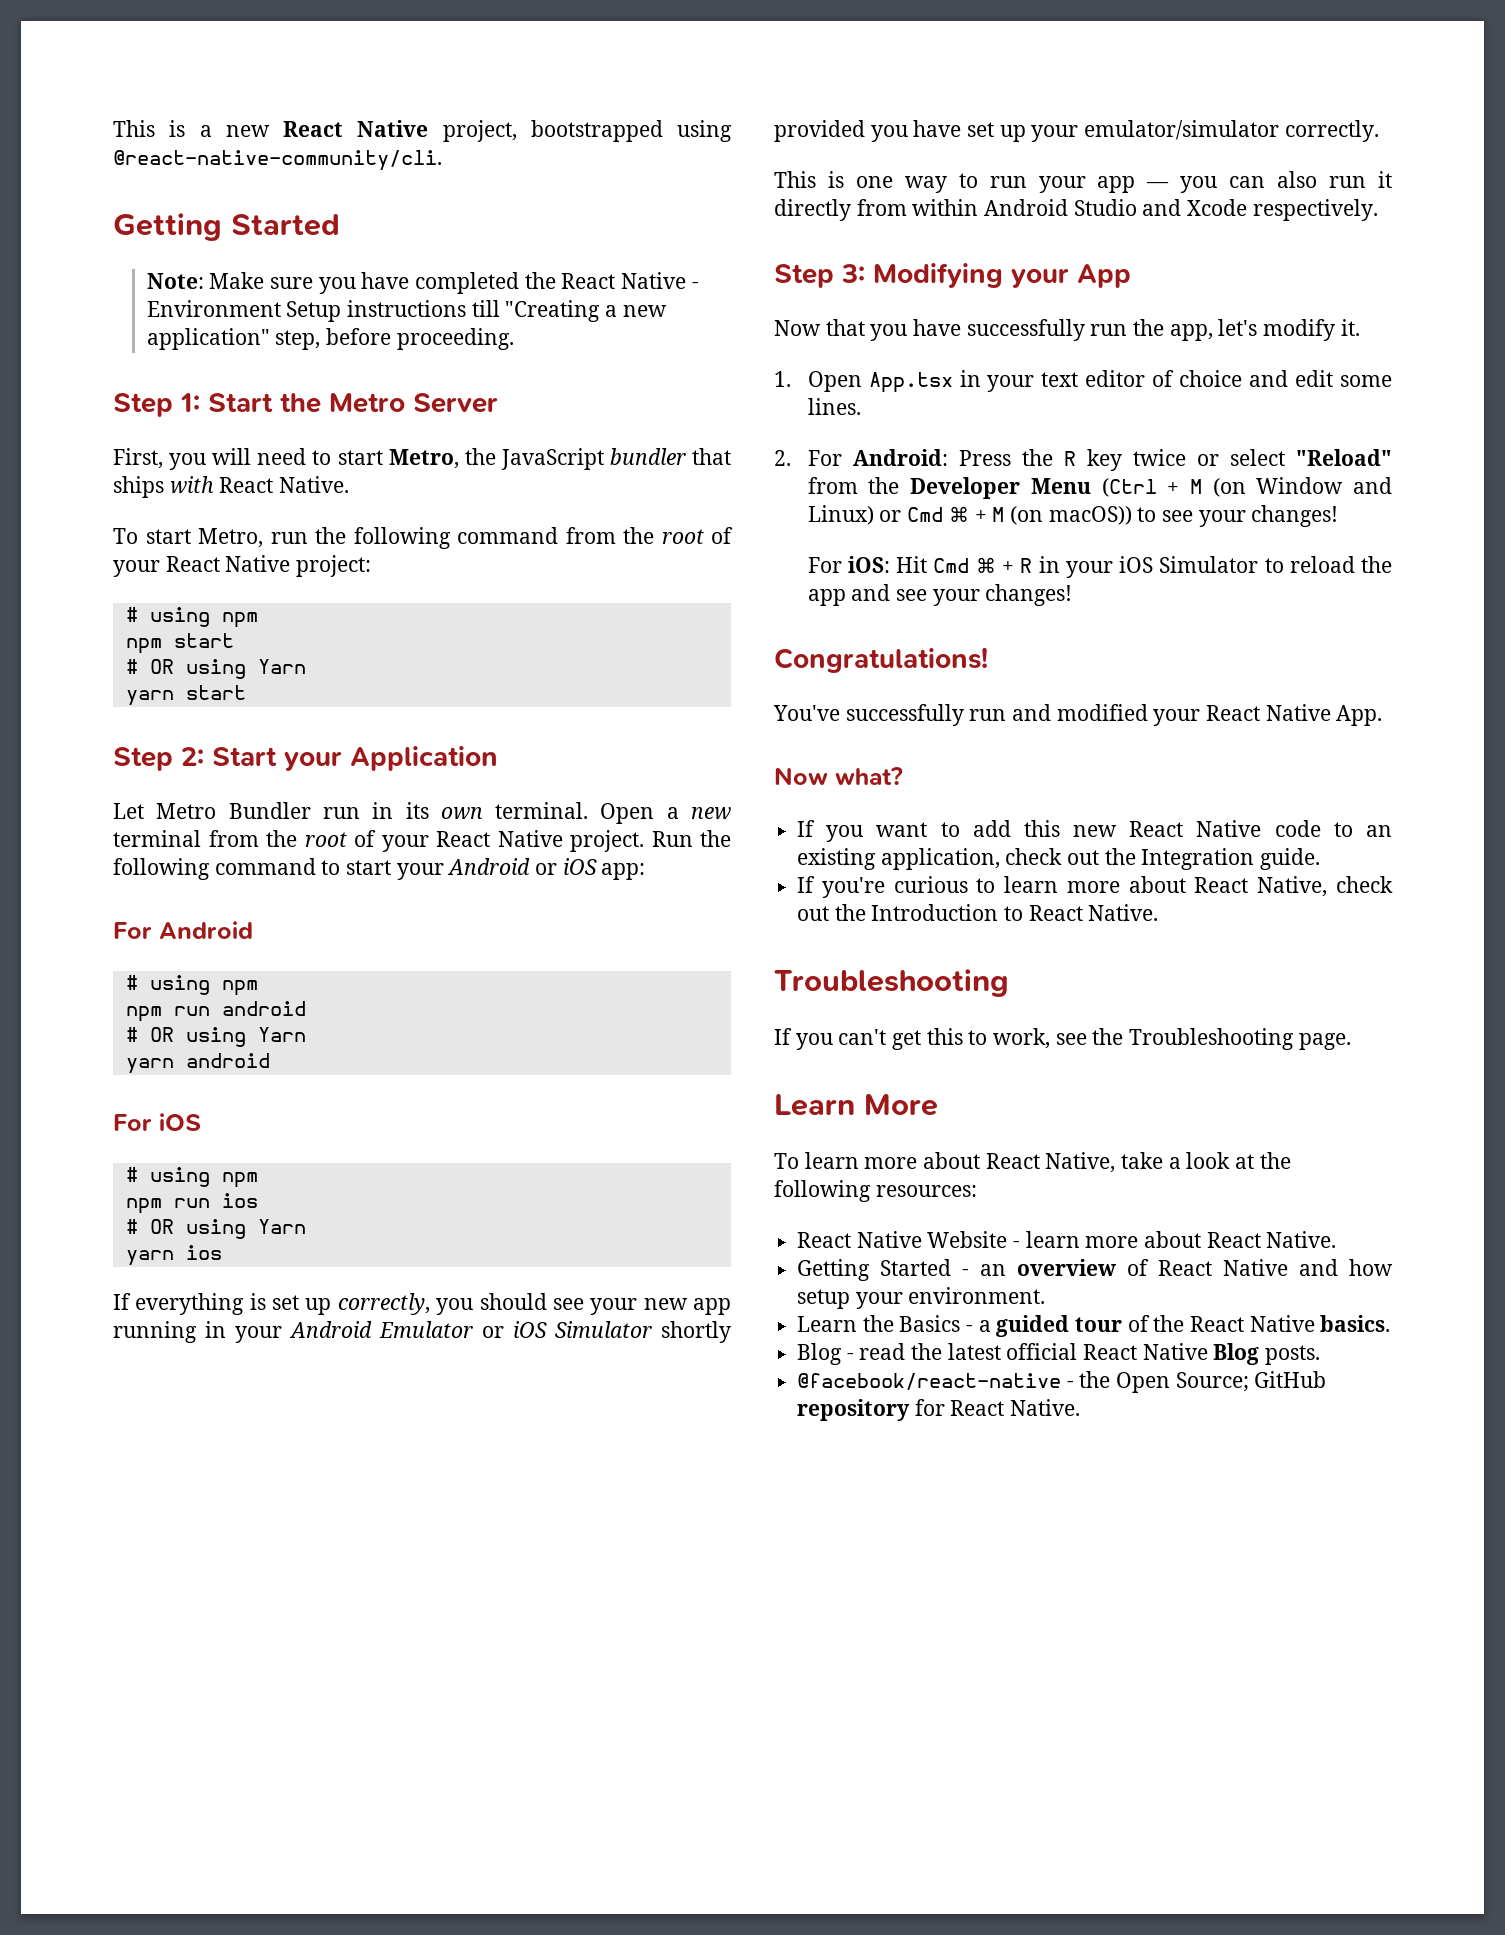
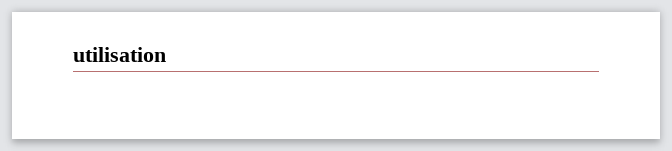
[113,120,732,142] [113,150,442,171] [113,213,340,241] [146,272,699,294] [146,300,667,322] [146,328,514,350] [113,393,498,417] [113,448,732,470] [113,476,350,498] [113,527,733,549] [113,555,372,577] [125,607,258,628] [125,633,234,654] [125,659,306,679] [125,685,246,706] [113,746,498,771] [113,802,731,824] [113,830,731,852] [113,858,646,880] [113,921,253,939] [125,975,258,996] [125,1001,306,1022] [125,1027,306,1047] [125,1053,270,1074] [113,1113,201,1131] [125,1167,258,1188] [125,1193,258,1214] [125,1219,306,1239] [125,1245,222,1266] [113,1293,732,1315] [113,1321,731,1343] [774,120,1379,142] [774,171,1392,193] [774,199,1378,221] [774,263,1131,288] [774,319,1360,341] [774,370,1392,393] [807,398,861,415] [774,449,1392,471] [807,477,1392,499] [807,505,1339,527] [807,556,1392,578] [807,584,1073,606] [774,647,988,673] [773,704,1383,726] [774,767,903,785] [797,820,1392,842] [797,848,1321,870] [797,876,1393,898] [797,904,1159,921] [774,969,1009,997] [774,1028,1351,1050] [774,1094,938,1116] [774,1152,1291,1173] [774,1180,977,1202] [797,1231,1337,1248] [797,1259,1393,1281] [797,1287,1046,1309] [797,1315,1391,1337] [797,1343,1321,1365] [797,1371,1327,1393] [797,1399,1081,1421] This is a new React Native project, bootstrapped using @react-native-community/cli. // Getting Started // Note: Make sure you have completed the React Native - Environment Setup instructions till "Creating a new application" step, before proceeding. // Step 1: Start the Metro Server // First, you will need to start Metro, the JavaScript bundler that ships with React Native. // To start Metro, run the following command from the root of your React Native project: // # using npm // npm start // # OR using Yarn // yarn start // Step 2: Start your Application // Let Metro Bundler run in its own terminal. Open a new terminal from the root of your React Native project. Run the following command to start your Android or iOS app: // For Android // # using npm // npm run android // # OR using Yarn // yarn android // For iOS // # using npm // npm run ios // # OR using Yarn // yarn ios // If everything is set up correctly, you should see your new app running in your Android Emulator or iOS Simulator shortly provided you have set up your emulator/simulator correctly. // This is one way to run your app — you can also run it directly from within Android Studio and Xcode respectively. // Step 3: Modifying your App // Now that you have successfully run the app, let's modify it. // 1. Open App.tsx in your text editor of choice and edit some lines. // 2. For Android: Press the R key twice or select "Reload" from the Developer Menu (Ctrl + M (on Window and Linux) or Cmd ⌘ + M (on macOS)) to see your changes! // For iOS: Hit Cmd ⌘ + R in your iOS Simulator to reload the app and see your changes! // Congratulations! // You've successfully run and modified your React Native App. // Now what? // If you want to add this new React Native code to an existing application, check out the Integration guide. // If you're curious to learn more about React Native, check out the Introduction to React Native. // Troubleshooting // If you can't get this to work, see the Troubleshooting page. // Learn More // To learn more about React Native, take a look at the following resources: // React Native Website - learn more about React Native. // Getting Started - an overview of React Native and how setup your environment. // Learn the Basics - a guided tour of the React Native basics. // Blog - read the latest official React Native Blog posts. // @facebook/react-native - the Open Source; GitHub repository for React Native. -> [73,47,166,62] utilisation

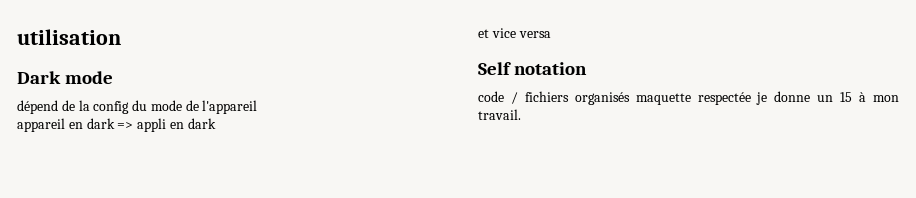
(166, 54) none -> [17,71,114,84] [17,100,258,114] [17,118,216,132] [478,28,551,38] [478,62,588,75] [478,91,899,105] [478,109,521,120] // Dark mode // dépend de la config du mode de l'appareil // appareil en dark => appli en dark // et vice versa // Self notation // code / fichiers organisés maquette respectée je donne un 15 à mon travail.

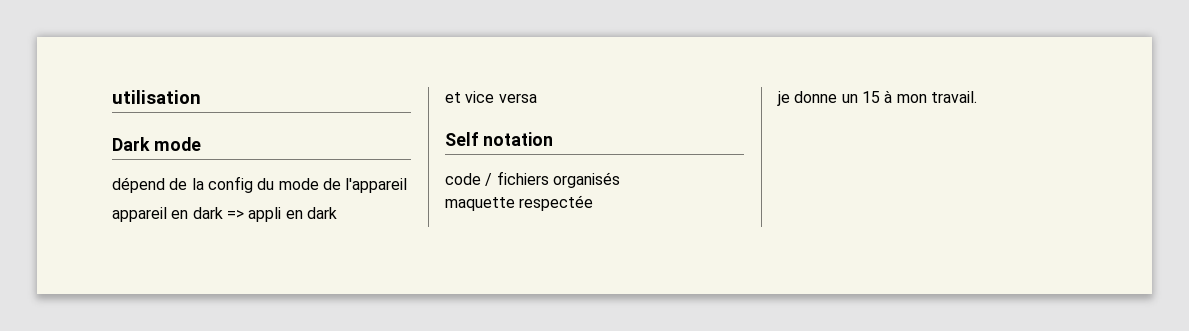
(630, 98) none -> (620, 180) //
(751, 98) none -> (594, 203) //

